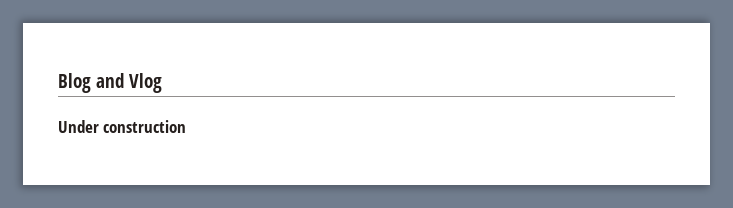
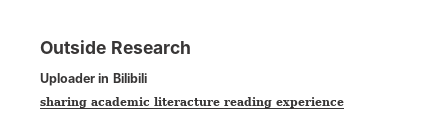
[58,73,163,93] [58,120,187,133] Blog and Vlog // Under construction -> [40,40,191,54] [40,73,147,86] [40,97,344,108] Outside Research // Uploader in Bilibili // sharing academic literacture reading experience

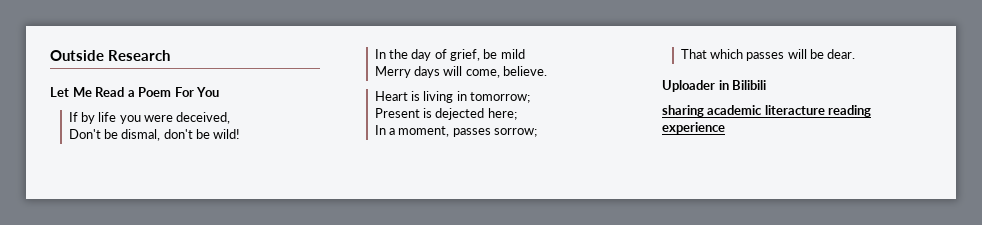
(191, 47) none -> [50,87,220,97] [68,112,231,124] [68,129,241,141] [374,49,525,61] [374,66,548,78] [374,91,531,103] [374,108,517,120] [374,125,538,137] [680,49,856,61] // Let Me Read a Poem For You // If by life you were deceived, // Don't be dismal, don't be wild! // In the day of grief, be mild // Merry days will come, believe. // Heart is living in tomorrow; // Present is dejected here; // In a moment, passes sorrow; // That which passes will be dear.

